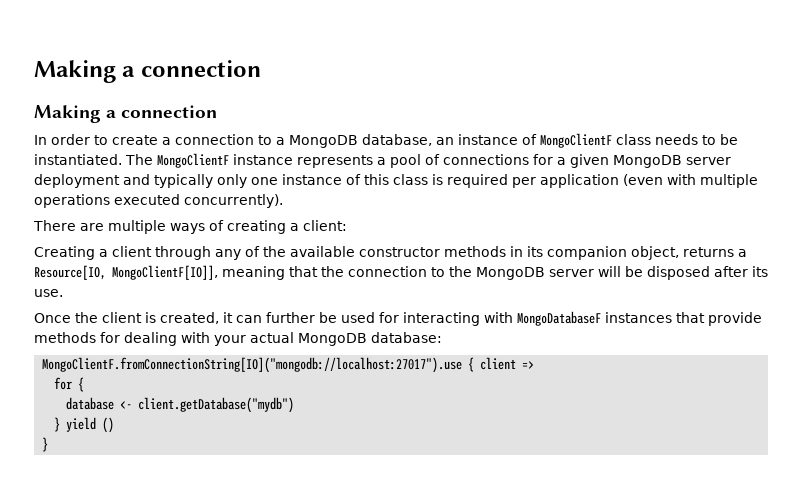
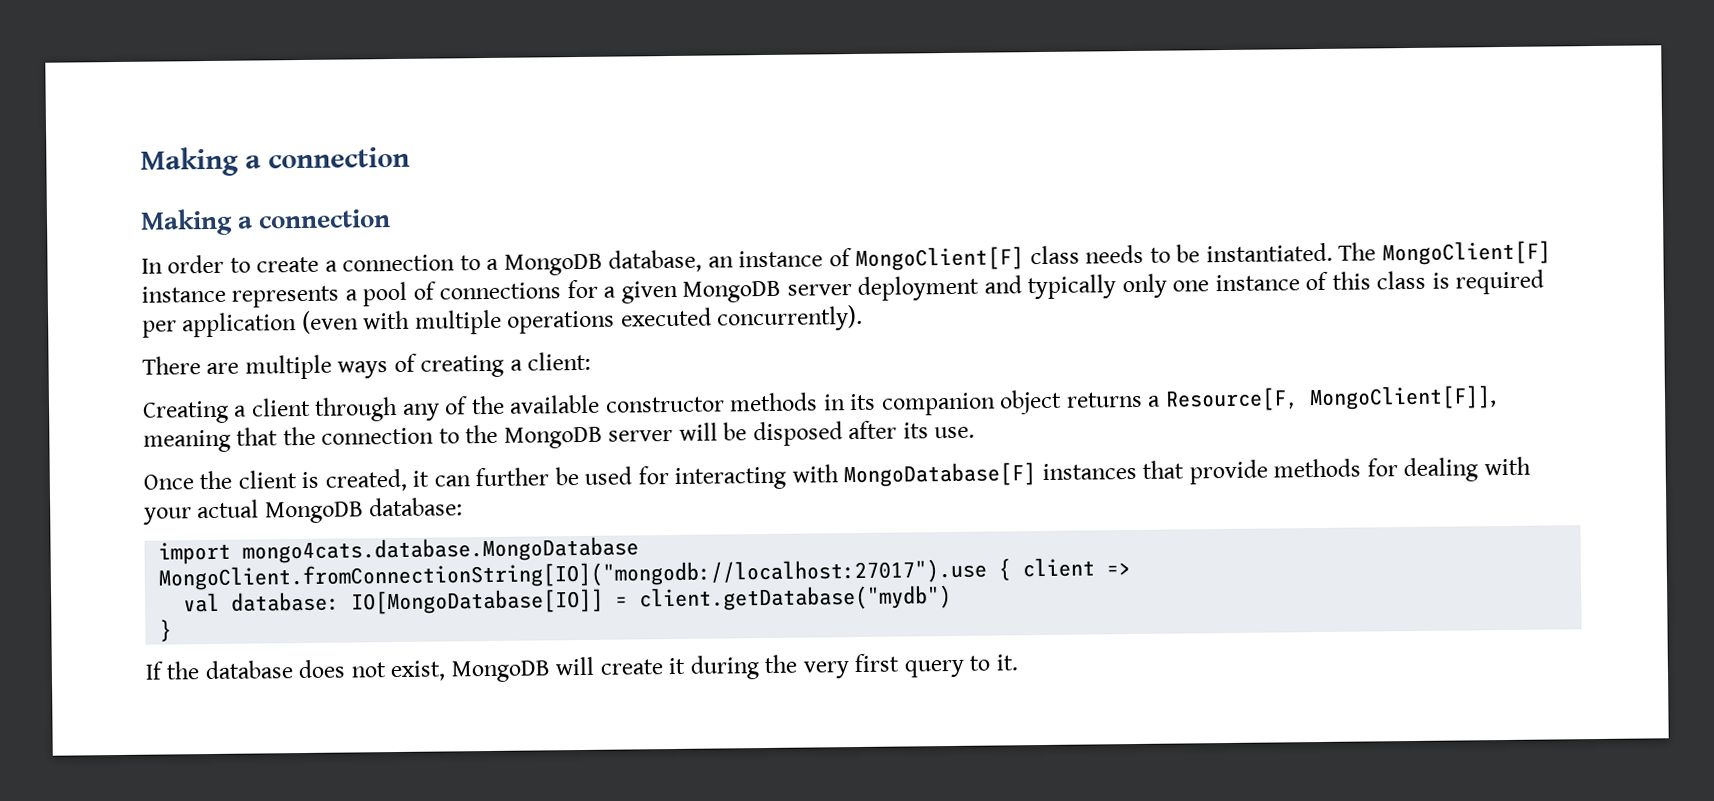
[540,133,612,148] MongoClientF -> [855,246,1025,272] MongoClient[F]
[157,153,229,168] MongoClientF -> [1381,240,1551,266] MongoClient[F]
[631,246,679,260] object, -> [999,389,1063,415] object
[34,265,218,280] Resource[IO, MongoClientF[IO]], -> [1164,385,1497,412] Resource[F, MongoClient[F]],
[517,311,601,326] MongoDatabaseF -> [843,462,1037,488] MongoDatabase[F]
[42,357,463,373] MongoClientF.fromConnectionString[IO]("mongodb://localhost:27017").use -> [158,536,640,565] [158,558,988,591] import mongo4cats.database.MongoDatabase // MongoClient.fromConnectionString[IO]("mongodb://localhost:27017").use
[54,377,85,392] [66,397,295,413] [54,417,115,433] [42,437,49,452] for { // database <- client.getDatabase("mydb") // } yield () // } -> [183,584,953,615] [159,619,173,642] [145,653,1018,683] val database: IO[MongoDatabase[IO]] = client.getDatabase("mydb") // } // If the database does not exist, MongoDB will create it during the very first query to it.

